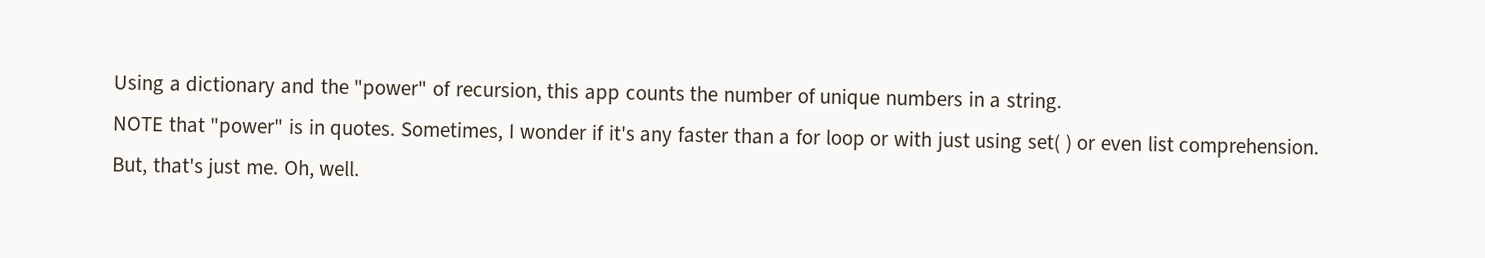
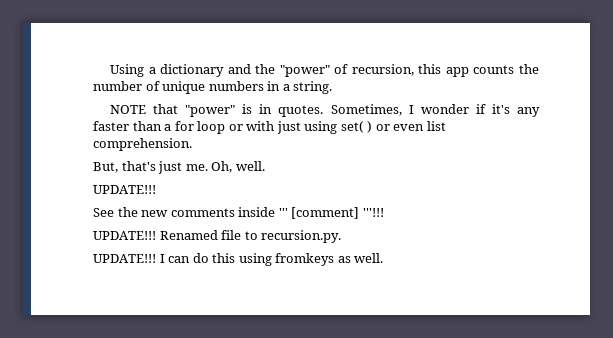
(361, 168) none -> [93,185,156,194] [93,207,384,219] [93,230,342,243] [93,253,384,266] // UPDATE!!! // See the new comments inside ''' [comment] '''!!! // UPDATE!!! Renamed file to recursion.py. // UPDATE!!! I can do this using fromkeys as well.

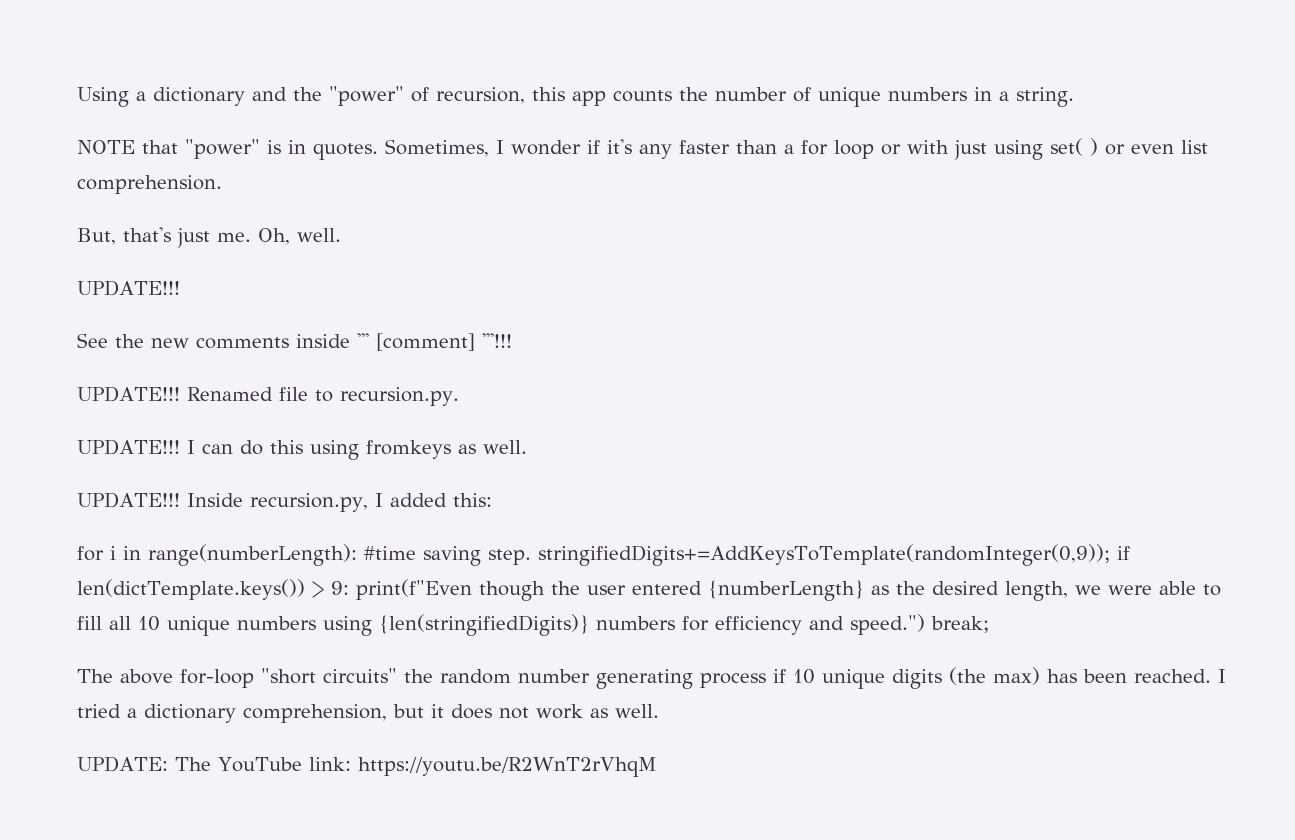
(384, 258) none -> [77,492,492,512] [77,544,1130,566] [77,579,1221,601] [77,614,989,636] [77,667,1226,689] [77,704,659,723] [77,756,657,777] // UPDATE!!! Inside recursion.py, I added this: // for i in range(numberLength): #time saving step. stringifiedDigits+=AddKeysToTemplate(randomInteger(0,9)); if len(dictTemplate.keys()) > 9: print(f"Even though the user entered {numberLength} as the desired length, we were able to fill all 10 unique numbers using {len(stringifiedDigits)} numbers for efficiency and speed.") break; // The above for-loop "short circuits" the random number generating process if 10 unique digits (the max) has been reached. I tried a dictionary comprehension, but it does not work as well. // UPDATE: The YouTube link: https://youtu.be/R2WnT2rVhqM

